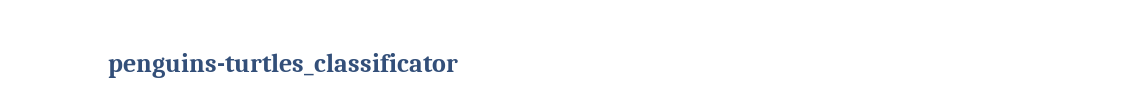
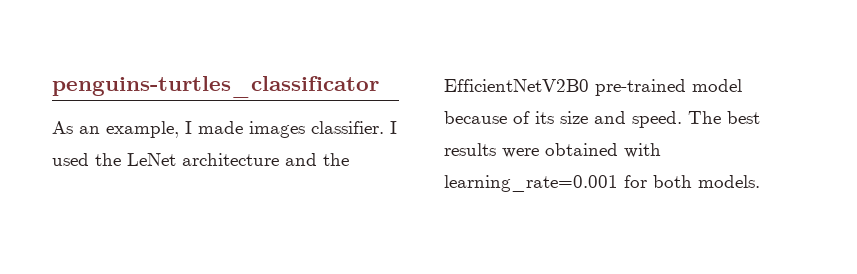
(458, 65) none -> [52,121,397,138] [52,153,349,166] [444,79,742,96] [444,111,760,128] [444,143,661,158] [444,175,760,192] // As an example, I made images classifier. I used the LeNet architecture and the EfficientNetV2B0 pre-trained model because of its size and speed. The best results were obtained with learning_rate=0.001 for both models.

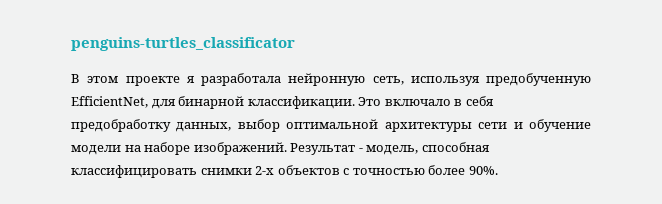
[52,121,397,138] [52,153,349,166] [444,79,742,96] [444,111,760,128] [444,143,661,158] [444,175,760,192] As an example, I made images classifier. I used the LeNet architecture and the EfficientNetV2B0 pre-trained model because of its size and speed. The best results were obtained with learning_rate=0.001 for both models. -> [71,73,591,86] [71,96,494,109] [71,119,591,132] [71,142,490,155] [71,165,498,178] В этом проекте я разработала нейронную сеть, используя предобученную EfficientNet, для бинарной классификации. Это включало в себя предобработку данных, выбор оптимальной архитектуры сети и обучение модели на наборе изображений. Результат - модель, способная классифицировать снимки 2-х объектов с точностью более 90%.

